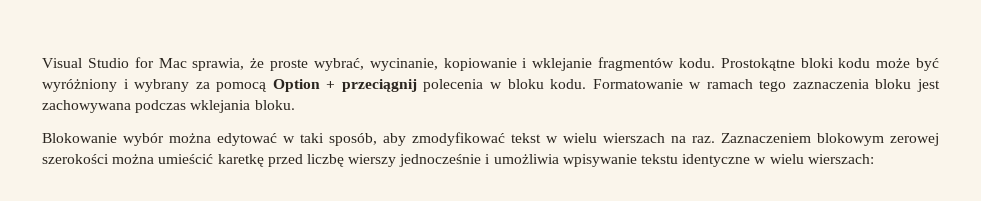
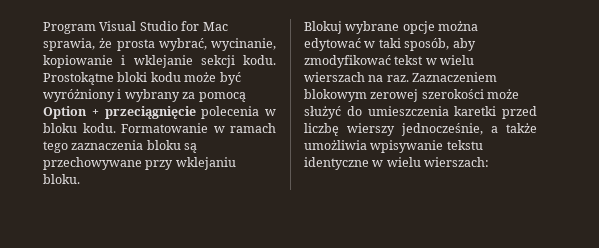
(42, 63) none -> [43,22,96,34] Program
[270,59,308,71] proste -> [116,39,155,51] prosta
[597,57,674,71] fragmentów -> [200,55,235,68] sekcji
[341,79,417,92] przeciągnij -> [104,106,196,119] przeciągnięcie
[916,79,940,92] [42,100,295,113] [42,133,164,146] jest zachowywana podczas wklejania bloku. // Blokowanie wybór -> [184,143,198,153] [43,157,236,170] [43,174,80,184] [304,21,435,34] są przechowywane przy wklejaniu bloku. // Blokuj wybrane opcje
[112,154,491,167] można umieścić karetkę przed liczbę wierszy jednocześnie i -> [487,89,520,99] [304,106,537,119] [304,123,537,136] może służyć do umieszczenia karetki przed liczbę wierszy jednocześnie, a także

